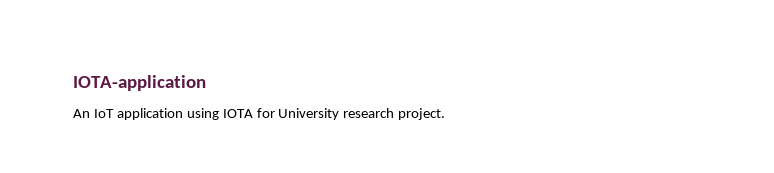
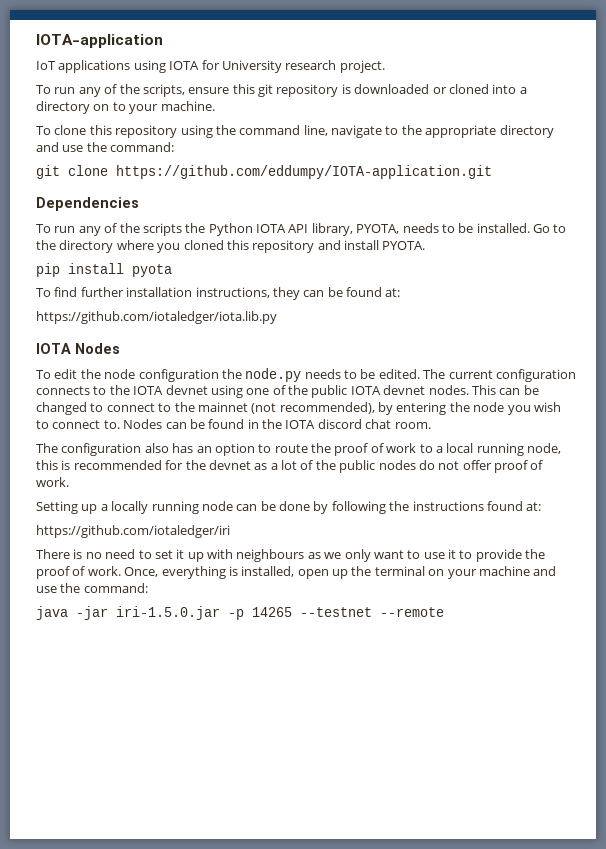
[73,108,183,120] An IoT application -> [36,60,131,73] IoT applications
(446, 114) none -> [36,84,527,97] [36,101,215,114] [36,125,554,138] [36,142,175,152] [36,165,492,179] [36,197,139,211] [36,223,567,236] [36,240,426,253] [36,263,172,277] [36,287,401,300] [36,311,277,324] [36,343,120,354] [36,368,576,382] [36,385,539,398] [36,402,561,415] [36,419,431,429] [36,443,561,456] [36,460,544,473] [36,477,69,487] [36,501,542,514] [36,525,230,538] [36,549,546,562] [36,566,557,579] [36,583,148,593] [36,606,444,620] // To run any of the scripts, ensure this git repository is downloaded or cloned into a directory on to your machine. // To clone this repository using the command line, navigate to the appropriate directory and use the command: // git clone https://github.com/eddumpy/IOTA-application.git // Dependencies // To run any of the scripts the Python IOTA API library, PYOTA, needs to be installed. Go to the directory where you cloned this repository and install PYOTA. // pip install pyota // To find further installation instructions, they can be found at: // https://github.com/iotaledger/iota.lib.py // IOTA Nodes // To edit the node configuration the node.py needs to be edited. The current configuration connects to the IOTA devnet using one of the public IOTA devnet nodes. This can be changed to connect to the mainnet (not recommended), by entering the node you wish to connect to. Nodes can be found in the IOTA discord chat room. // The configuration also has an option to route the proof of work to a local running node, this is recommended for the devnet as a lot of the public nodes do not offer proof of work. // Setting up a locally running node can be done by following the instructions found at: // https://github.com/iotaledger/iri // There is no need to set it up with neighbours as we only want to use it to provide the proof of work. Once, everything is installed, open up the terminal on your machine and use the command: // java -jar iri-1.5.0.jar -p 14265 --testnet --remote

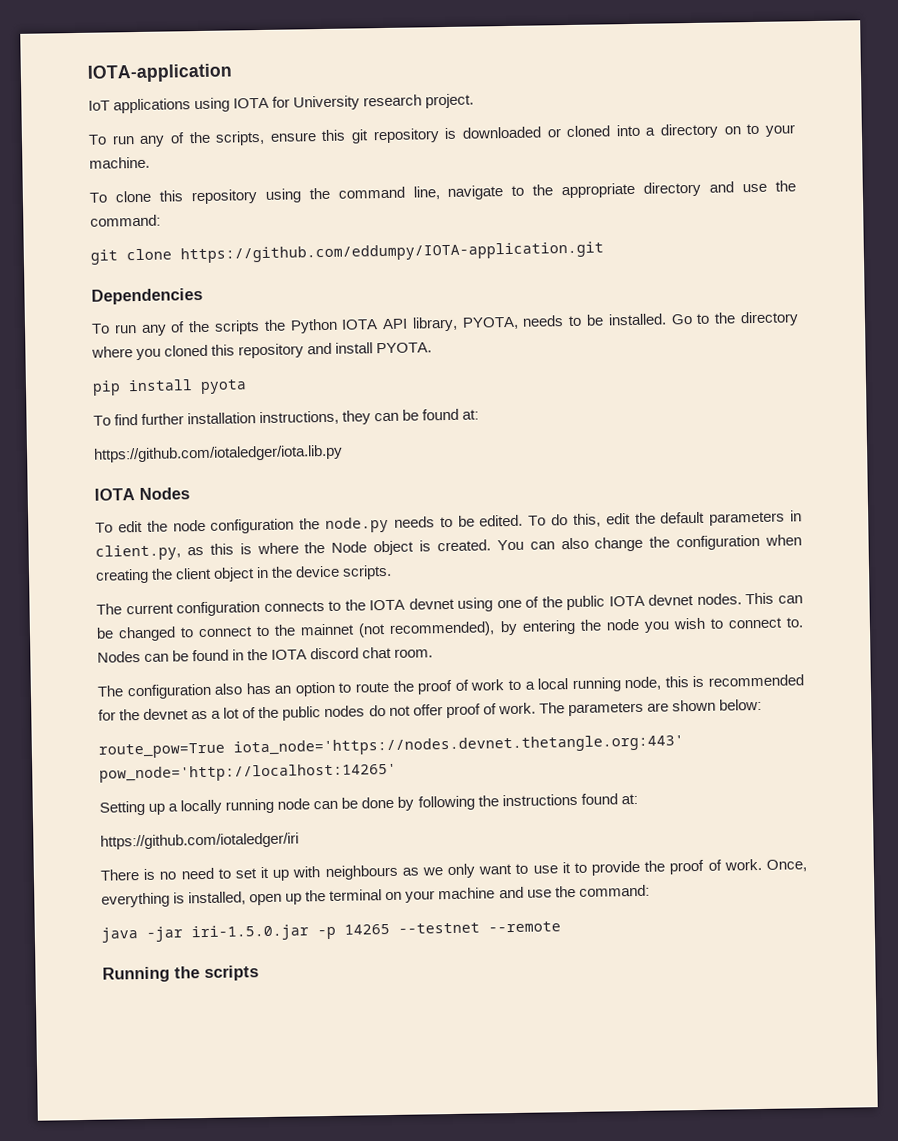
(420, 374) none -> [528,510,802,527] [95,534,802,561] [95,564,393,584] To do this, edit the default parameters in client.py, as this is where the Node object is created. You can also change the configuration when creating the client object in the device scripts. //
(69, 482) none -> [538,698,762,717] [98,734,684,759] [99,762,397,783] The parameters are shown below: // route_pow=True iota_node='https://nodes.devnet.thetangle.org:443' pow_node='http://localhost:14265'
(444, 612) none -> [102,965,259,983] // Running the scripts

